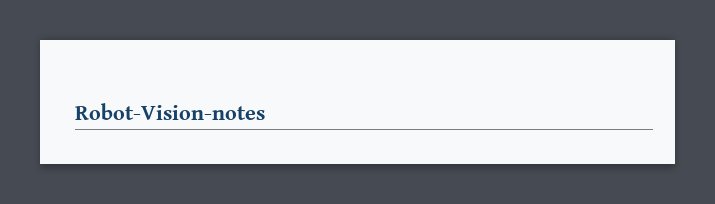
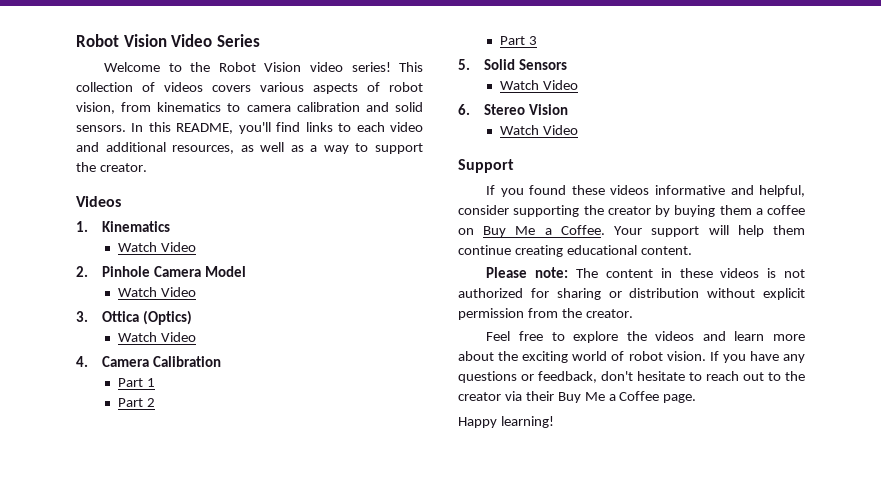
[75,103,265,120] Robot-Vision-notes -> [76,34,260,47] [104,62,424,72] [76,82,423,94] [76,102,423,114] [76,122,424,134] [76,142,423,154] [76,162,147,172] [76,196,121,207] [76,221,171,232] [118,242,197,252] [76,266,247,277] [118,287,197,297] [76,310,193,325] [118,332,197,342] [76,356,222,367] [118,378,156,387] [118,398,156,407] [500,36,538,45] [458,59,568,70] [500,80,579,90] [458,104,569,115] [500,125,579,135] [458,159,514,173] [486,185,806,197] [458,205,805,217] [458,225,805,237] [458,245,692,257] [486,267,806,278] [458,288,805,300] [458,308,633,320] [486,331,806,343] [458,351,805,363] [458,371,805,383] [458,391,697,403] [458,416,554,428] Robot Vision Video Series // Welcome to the Robot Vision video series! This collection of videos covers various aspects of robot vision, from kinematics to camera calibration and solid sensors. In this README, you'll find links to each video and additional resources, as well as a way to support the creator. // Videos // 1. Kinematics // Watch Video // 2. Pinhole Camera Model // Watch Video // 3. Ottica (Optics) // Watch Video // 4. Camera Calibration // Part 1 // Part 2 // Part 3 // 5. Solid Sensors // Watch Video // 6. Stereo Vision // Watch Video // Support // If you found these videos informative and helpful, consider supporting the creator by buying them a coffee on Buy Me a Coffee. Your support will help them continue creating educational content. // Please note: The content in these videos is not authorized for sharing or distribution without explicit permission from the creator. // Feel free to explore the videos and learn more about the exciting world of robot vision. If you have any questions or feedback, don't hesitate to reach out to the creator via their Buy Me a Coffee page. // Happy learning!

